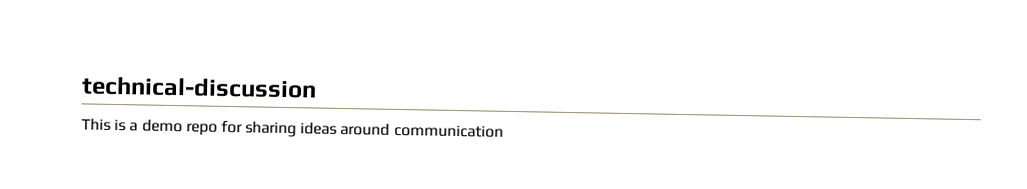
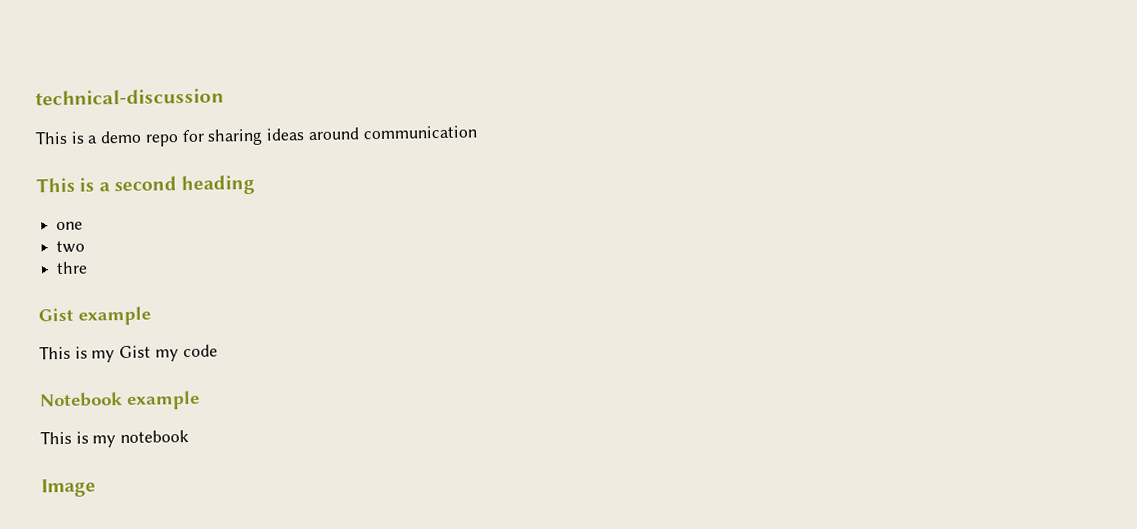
(504, 130) none -> [36,174,256,196] [56,221,84,231] [56,240,86,254] [56,261,89,275] [38,306,151,326] [39,344,218,363] [39,390,200,410] [40,429,190,448] [41,478,96,498] // This is a second heading // one // two // thre // Gist example // This is my Gist my code // Notebook example // This is my notebook // Image

